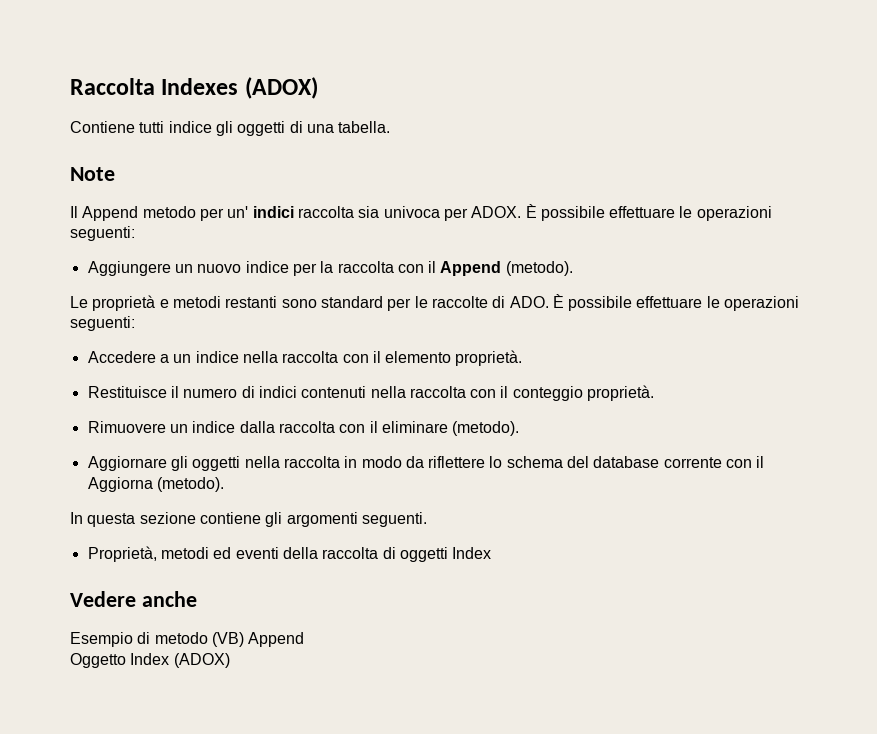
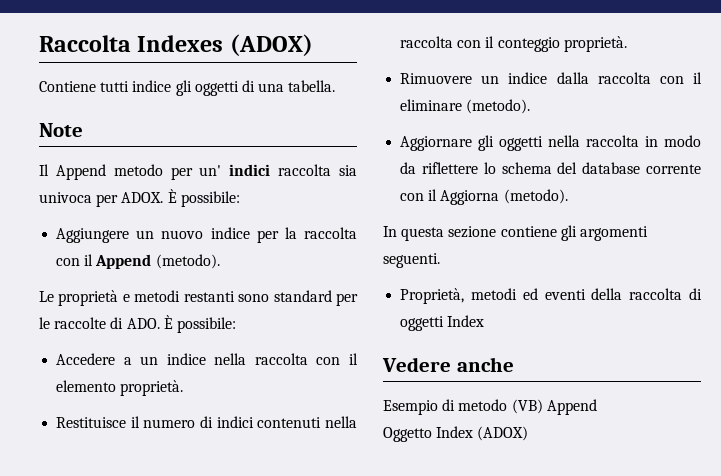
[540,206,772,221] [70,226,135,241] possibile effettuare le operazioni seguenti: -> [180,191,240,207] possibile:
[568,296,800,311] [70,316,135,331] possibile effettuare le operazioni seguenti: -> [176,317,236,333] possibile:

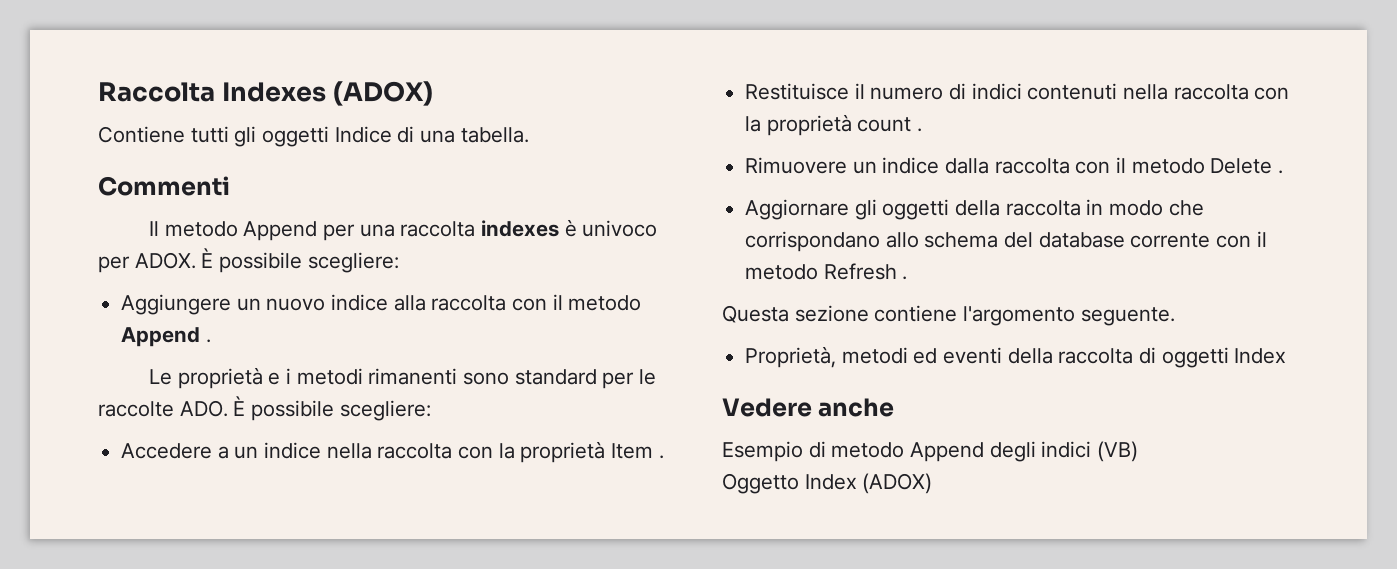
[132,80,239,96] indice gli oggetti -> [234,126,392,147] gli oggetti Indice
[39,123,83,137] Note -> [98,176,230,196] Commenti
[55,164,357,180] [39,192,92,203] Append metodo per un' indici raccolta sia univoca -> [164,219,658,241] metodo Append per una raccolta indexes è univoco
[180,191,240,207] possibile: -> [219,252,399,273] possibile scegliere:
[256,227,357,243] [56,254,220,269] per la raccolta con il Append (metodo). -> [393,294,642,311] [121,327,211,347] alla raccolta con il metodo Append .
[134,290,235,302] metodi restanti -> [285,368,458,385] i metodi rimanenti
[110,317,124,329] di -> (174, 409) none
[176,317,236,333] possibile: -> [251,400,431,421] possibile scegliere:
[348,353,358,365] [56,380,184,396] il elemento proprietà. -> [498,441,664,463] la proprietà Item .
[485,36,627,52] il conteggio proprietà. -> [745,114,923,136] la proprietà count .
[400,99,531,114] eliminare (metodo). -> [1131,158,1284,174] metodo Delete .
[548,135,581,147] nella -> [955,200,1001,216] della
[400,162,496,174] da riflettere lo -> [1168,200,1204,216] [745,231,919,252] che corrispondano allo
[440,189,568,205] [383,225,648,241] [383,253,440,268] Aggiorna (metodo). // In questa sezione contiene gli argomenti seguenti. -> [745,263,908,280] [722,305,1175,326] metodo Refresh . // Questa sezione contiene l'argomento seguente.
(508, 405) none -> [910,441,1092,462] Append degli indici
[546,399,597,415] Append -> (1139, 451) none

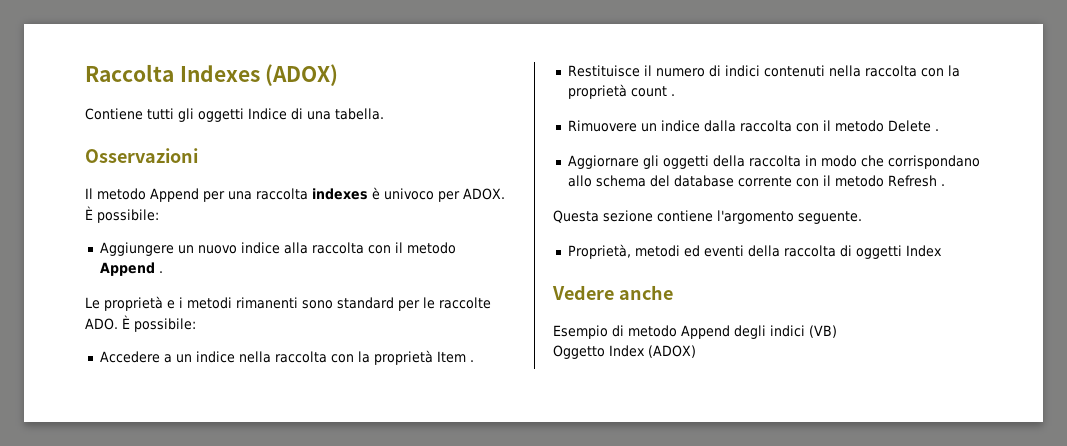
[98,176,230,196] Commenti -> [85,148,198,163] Osservazioni
[219,252,399,273] possibile scegliere: -> [97,209,159,223] possibile:
[251,400,431,421] possibile scegliere: -> [134,318,196,332] possibile:

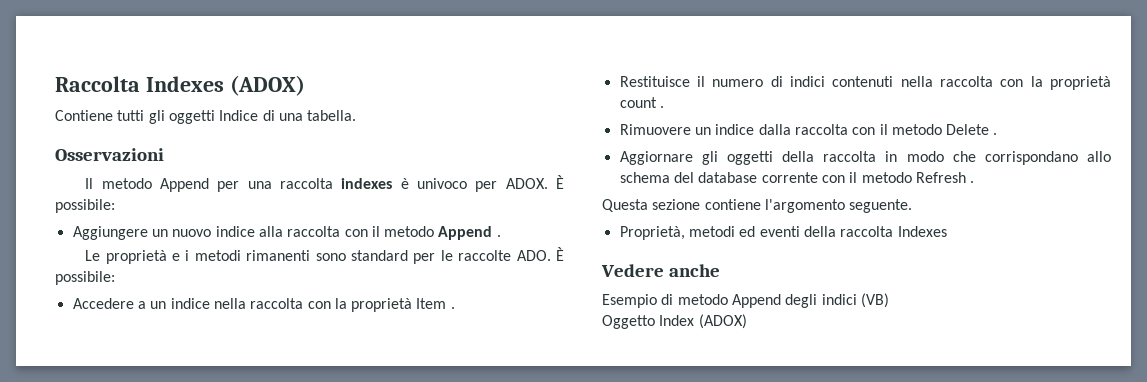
[839,245,942,259] di oggetti Index -> [897,226,947,237] Indexes

